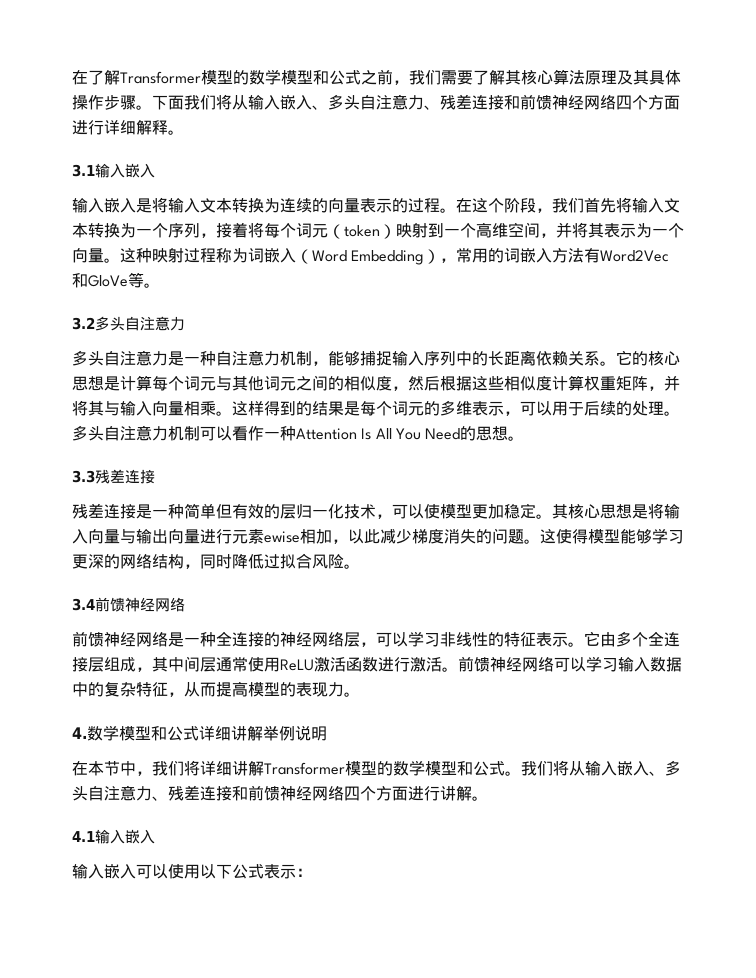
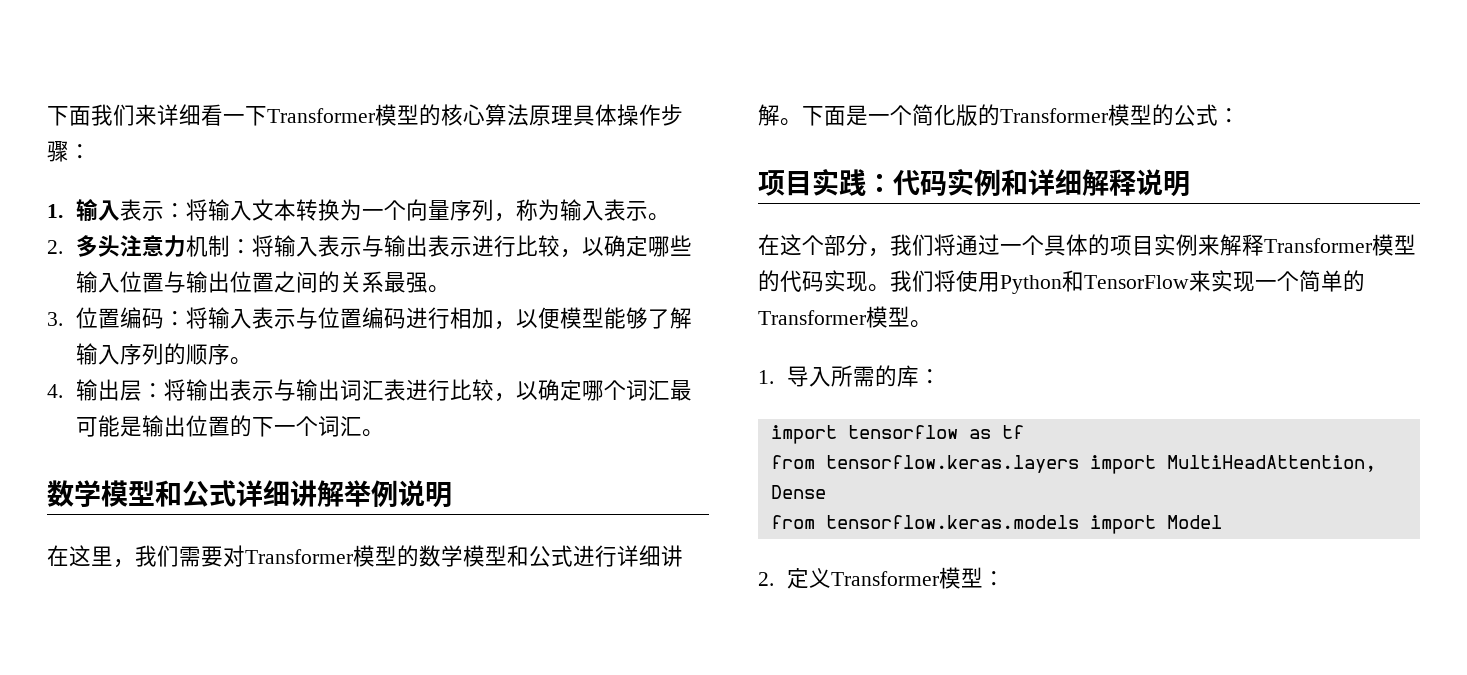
[72,69,521,85] 在了解Transformer模型的数学模型和公式之前，我们需要了解其 -> [47,104,441,126] 下面我们来详细看一下Transformer模型的
[617,70,649,85] 及其 -> (573, 115) none
[136,94,680,110] [72,120,184,135] [72,163,155,178] [72,197,616,213] 。下面我们将从输入嵌入、多头自注意力、残差连接和前馈神经网络四个方面进行详细解释。 // 3.1输入嵌入 // 输入嵌入是将输入文本转换为连续的向量表示的过程。在这个阶段，我们首先 -> [69,144,91,159] [47,199,186,221] ： // 1.输入表示：
[168,222,684,239] [72,248,670,265] [72,272,160,288] [72,316,185,331] [72,350,680,366] [72,375,680,391] [72,400,680,416] [72,425,525,441] [72,469,155,484] [72,503,680,519] [72,528,684,544] [72,553,360,569] [72,597,185,612] [72,631,680,647] [72,656,682,672] [72,681,360,697] [72,727,87,739] 序列，接着将每个词元（token）映射到一个高维空间，并将其表示为一个向量。这种映射过程称为词嵌入（Word Embedding），常用的词嵌入方法有Word2Vec和GloVe等。 // 3.2多头自注意力 // 多头自注意力是一种自注意力机制，能够捕捉输入序列中的长距离依赖关系。它的核心思想是计算每个词元与其他词元之间的相似度，然后根据这些相似度计算权重矩阵，并将其与输入向量相乘。这样得到的结果是每个词元的多维表示，可以用于后续的处理。多头自注意力机制可以看作一种Attention Is All You Need的思想。 // 3.3残差连接 // 残差连接是一种简单但有效的层归一化技术，可以使模型更加稳定。其核心思想是将输入向量与输出向量进行元素ewise相加，以此减少梯度消失的问题。这使得模型能够学习更深的网络结构，同时降低过拟合风险。 // 3.4前馈神经网络 // 前馈神经网络是一种全连接的神经网络层，可以学习非线性的特征表示。它由多个全连接层组成，其中间层通常使用ReLU激活函数进行激活。前馈神经网络可以学习输入数据中的复杂特征，从而提高模型的表现力。 // 4. -> [405,199,670,222] [47,235,692,258] [75,271,450,293] [47,307,692,330] [75,343,252,365] [47,379,692,402] [75,415,384,437] 向量序列，称为输入表示。 // 2.多头注意力机制：将输入表示与输出表示进行比较，以确定哪些输入位置与输出位置之间的关系最强。 // 3.位置编码：将输入表示与位置编码进行相加，以便模型能够了解输入序列的顺序。 // 4.输出层：将输出表示与输出词汇表进行比较，以确定哪个词汇最可能是输出位置的下一个词汇。 //
[88,760,681,776] [72,785,488,801] [72,829,155,844] [72,864,296,879] 本节中，我们将详细讲解Transformer模型的数学模型和公式。我们将从输入嵌入、多头自注意力、残差连接和前馈神经网络四个方面进行讲解。 // 4.1输入嵌入 // 输入嵌入可以使用以下公式表示 -> [69,545,683,568] [758,104,1240,126] [758,169,1190,197] [758,234,1416,257] [758,270,1365,294] [758,306,932,328] [758,365,941,387] [770,425,1024,444] [770,455,1376,474] [770,485,826,499] [770,515,1222,534] [758,567,983,589] 这里，我们需要对Transformer模型的数学模型和公式进行详细讲解。下面是一个简化版的Transformer模型的公式： // 项目实践：代码实例和详细解释说明 // 在这个部分，我们将通过一个具体的项目实例来解释Transformer模型的代码实现。我们将使用Python和TensorFlow来实现一个简单的Transformer模型。 // 1.导入所需的库： // import tensorflow as tf // from tensorflow.keras.layers import MultiHeadAttention, Dense // from tensorflow.keras.models import Model // 2.定义Transformer模型

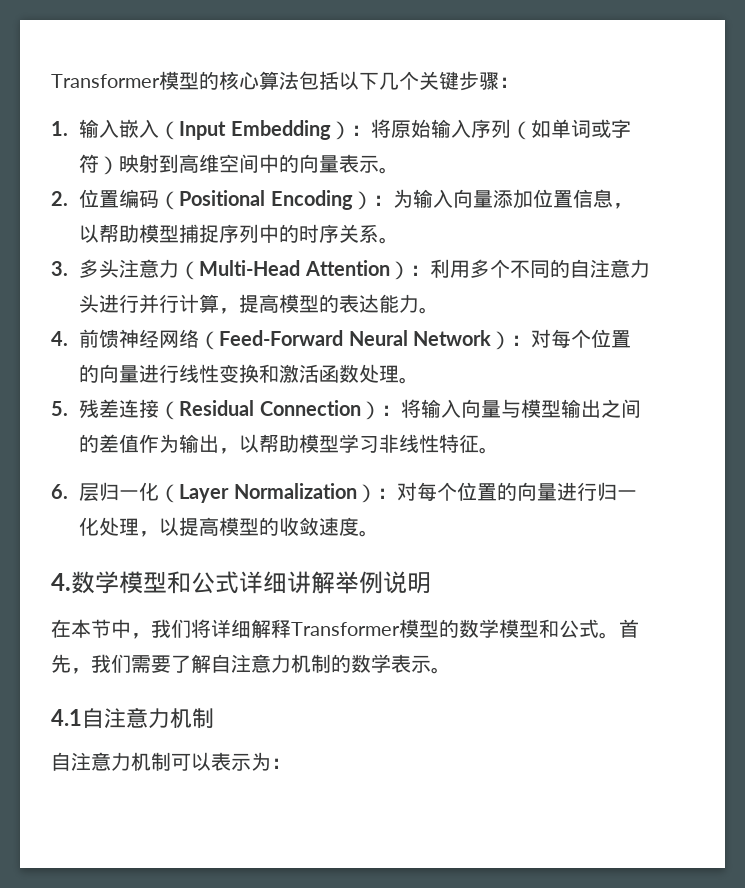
[47,104,267,126] 下面我们来详细看一下 -> (51, 81) none
[529,104,661,126] 原理具体操作 -> [299,71,459,90] 包括以下几个关键
[119,199,670,222] [47,240,63,254] 表示：将输入文本转换为一个向量序列，称为输入表示。 // 2. -> [119,119,631,140] [79,154,400,175] [51,189,633,210] [79,224,400,244] [51,261,68,276] 嵌入（Input Embedding）：将原始输入序列（如单词或字符）映射到高维空间中的向量表示。 // 2.位置编码（Positional Encoding）：为输入向量添加位置信息，以帮助模型捕捉序列中的时序关系。 // 3.
[185,235,692,258] [75,271,450,293] [47,307,692,330] [75,343,252,365] [47,379,692,402] [75,415,384,437] 机制：将输入表示与输出表示进行比较，以确定哪些输入位置与输出位置之间的关系最强。 // 3.位置编码：将输入表示与位置编码进行相加，以便模型能够了解输入序列的顺序。 // 4.输出层：将输出表示与输出词汇表进行比较，以确定哪个词汇最可能是输出位置的下一个词汇。 // -> [179,259,650,280] [79,294,440,314] [51,329,632,350] [79,364,420,384] [51,399,641,420] [79,434,500,454] [51,482,637,503] [79,517,380,537] [51,573,71,591] （Multi-Head Attention）：利用多个不同的自注意力头进行并行计算，提高模型的表达能力。 // 4.前馈神经网络（Feed-Forward Neural Network）：对每个位置的向量进行线性变换和激活函数处理。 // 5.残差连接（Residual Connection）：将输入向量与模型输出之间的差值作为输出，以帮助模型学习非线性特征。 // 6.层归一化（Layer Normalization）：对每个位置的向量进行归一化处理，以提高模型的收敛速度。 // 4.
[69,545,245,568] 这里，我们需要对 -> [71,619,291,639] 本节中，我们将详细解释
[573,545,683,567] [758,104,1240,126] [758,169,1190,197] [758,234,1416,257] [758,270,1365,294] [758,306,932,328] [758,365,941,387] [770,425,1024,444] [770,455,1376,474] [770,485,826,499] [770,515,1222,534] [758,567,983,589] 进行详细讲解。下面是一个简化版的Transformer模型的公式： // 项目实践：代码实例和详细解释说明 // 在这个部分，我们将通过一个具体的项目实例来解释Transformer模型的代码实现。我们将使用Python和TensorFlow来实现一个简单的Transformer模型。 // 1.导入所需的库： // import tensorflow as tf // from tensorflow.keras.layers import MultiHeadAttention, Dense // from tensorflow.keras.models import Model // 2.定义Transformer模型 -> [599,619,639,639] [51,654,451,674] [51,707,214,729] [51,752,271,771] 。首先，我们需要了解自注意力机制的数学表示。 // 4.1自注意力机制 // 自注意力机制可以表示为

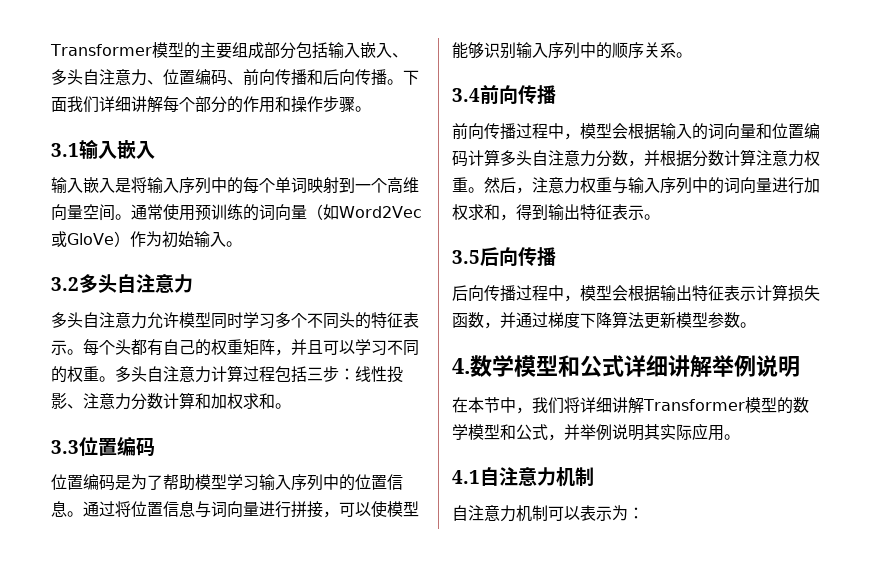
[51,71,519,91] [51,119,631,140] [79,154,400,175] [51,189,633,210] [79,224,400,244] [51,259,650,280] [79,294,440,314] [51,329,632,350] [79,364,420,384] [51,399,641,420] [79,434,500,454] [51,482,637,503] [79,517,360,537] Transformer模型的核心算法包括以下几个关键步骤： // 1.输入嵌入（Input Embedding）：将原始输入序列（如单词或字符）映射到高维空间中的向量表示。 // 2.位置编码（Positional Encoding）：为输入向量添加位置信息，以帮助模型捕捉序列中的时序关系。 // 3.多头注意力（Multi-Head Attention）：利用多个不同的自注意力头进行并行计算，提高模型的表达能力。 // 4.前馈神经网络（Feed-Forward Neural Network）：对每个位置的向量进行线性变换和激活函数处理。 // 5.残差连接（Residual Connection）：将输入向量与模型输出之间的差值作为输出，以帮助模型学习非线性特征。 // 6.层归一化（Layer Normalization）：对每个位置的向量进行归一化处理，以提高模型的收敛速度 -> [50,42,408,59] [51,69,419,86] [51,96,371,113] [51,139,155,159] [51,177,419,194] [51,204,422,221] [51,231,242,248] [51,274,193,293] [51,312,419,329] [51,339,419,356] [51,365,403,383] [51,392,291,410] [51,436,155,456] [51,474,403,491] [51,501,419,518] [452,42,692,59] [452,85,556,105] [452,123,820,140] [452,149,820,167] [452,177,820,194] [452,204,660,221] [452,247,556,266] [452,284,820,302] [452,311,740,329] Transformer模型的主要组成部分包括输入嵌入、多头自注意力、位置编码、前向传播和后向传播。下面我们详细讲解每个部分的作用和操作步骤。 // 3.1输入嵌入 // 输入嵌入是将输入序列中的每个单词映射到一个高维向量空间。通常使用预训练的词向量（如Word2Vec或GloVe）作为初始输入。 // 3.2多头自注意力 // 多头自注意力允许模型同时学习多个不同头的特征表示。每个头都有自己的权重矩阵，并且可以学习不同的权重。多头自注意力计算过程包括三步：线性投影、注意力分数计算和加权求和。 // 3.3位置编码 // 位置编码是为了帮助模型学习输入序列中的位置信息。通过将位置信息与词向量进行拼接，可以使模型能够识别输入序列中的顺序关系。 // 3.4前向传播 // 前向传播过程中，模型会根据输入的词向量和位置编码计算多头自注意力分数，并根据分数计算注意力权重。然后，注意力权重与输入序列中的词向量进行加权求和，得到输出特征表示。 // 3.5后向传播 // 后向传播过程中，模型会根据输出特征表示计算损失函数，并通过梯度下降算法更新模型参数
[251,619,291,638] 解释 -> [612,397,644,414] 讲解
[599,619,639,639] [51,654,431,674] 。首先，我们需要了解自注意力机制的数学表示 -> [548,423,724,441] ，并举例说明其实际应用

